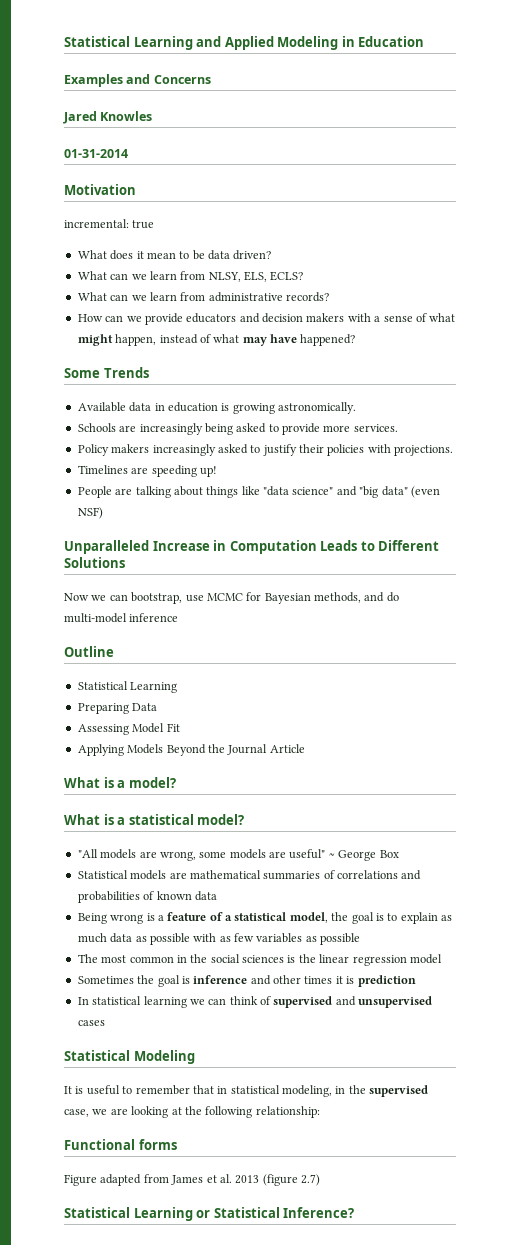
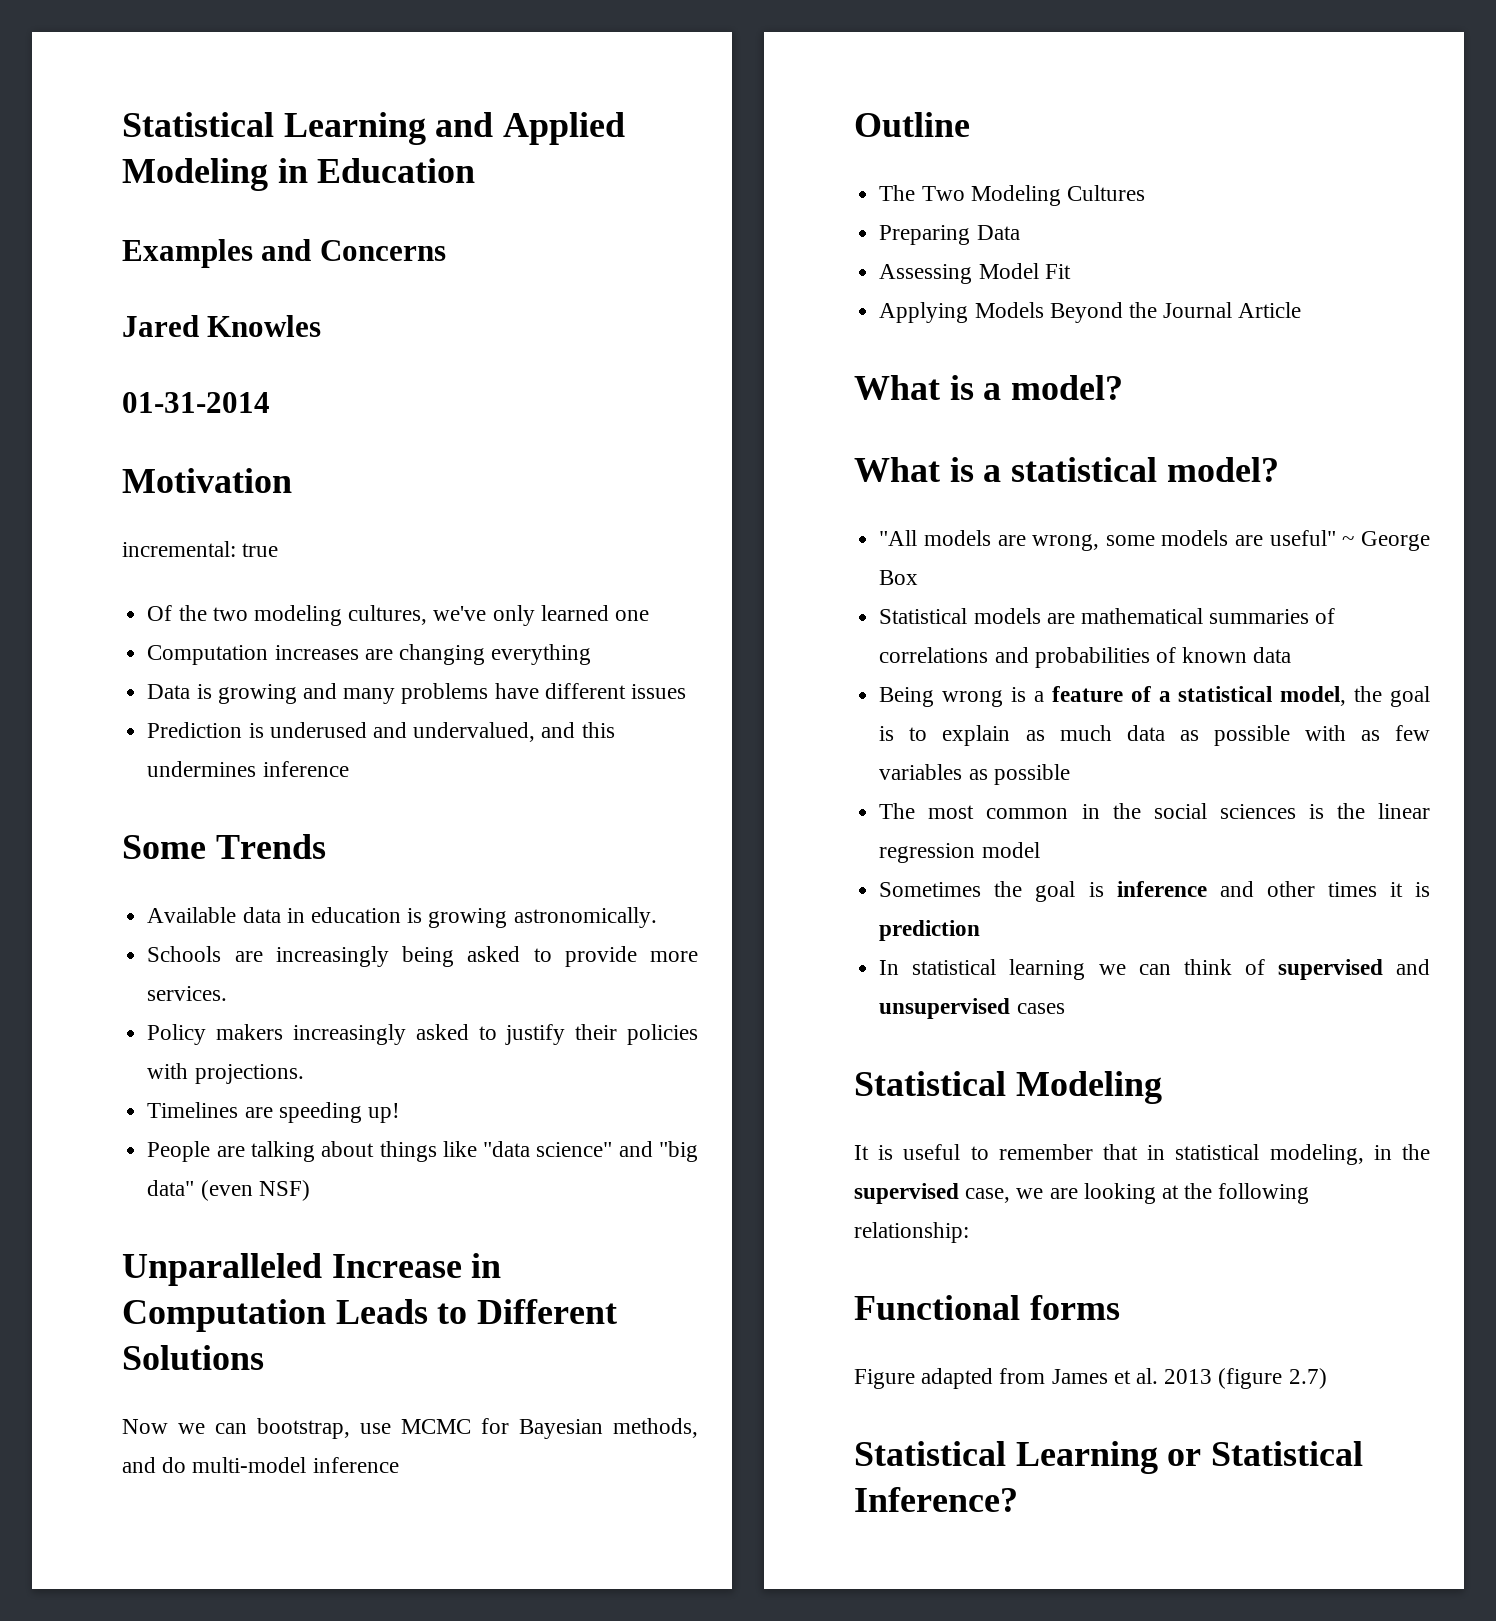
[77,250,272,260] [77,271,304,282] [77,292,329,302] [77,313,456,325] [77,334,356,346] What does it mean to be data driven? // What can we learn from NLSY, ELS, ECLS? // What can we learn from administrative records? // How can we provide educators and decision makers with a sense of what might happen, instead of what may have happened? -> [147,605,649,626] [147,644,592,665] [147,683,686,704] [147,722,615,742] [147,761,349,777] Of the two modeling cultures, we've only learned one // Computation increases are changing everything // Data is growing and many problems have different issues // Prediction is underused and undervalued, and this undermines inference
[77,681,178,693] Statistical Learning -> [879,185,1145,206] The Two Modeling Cultures

